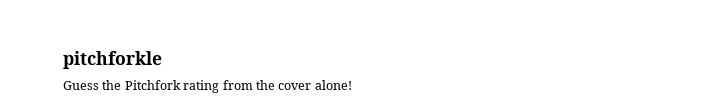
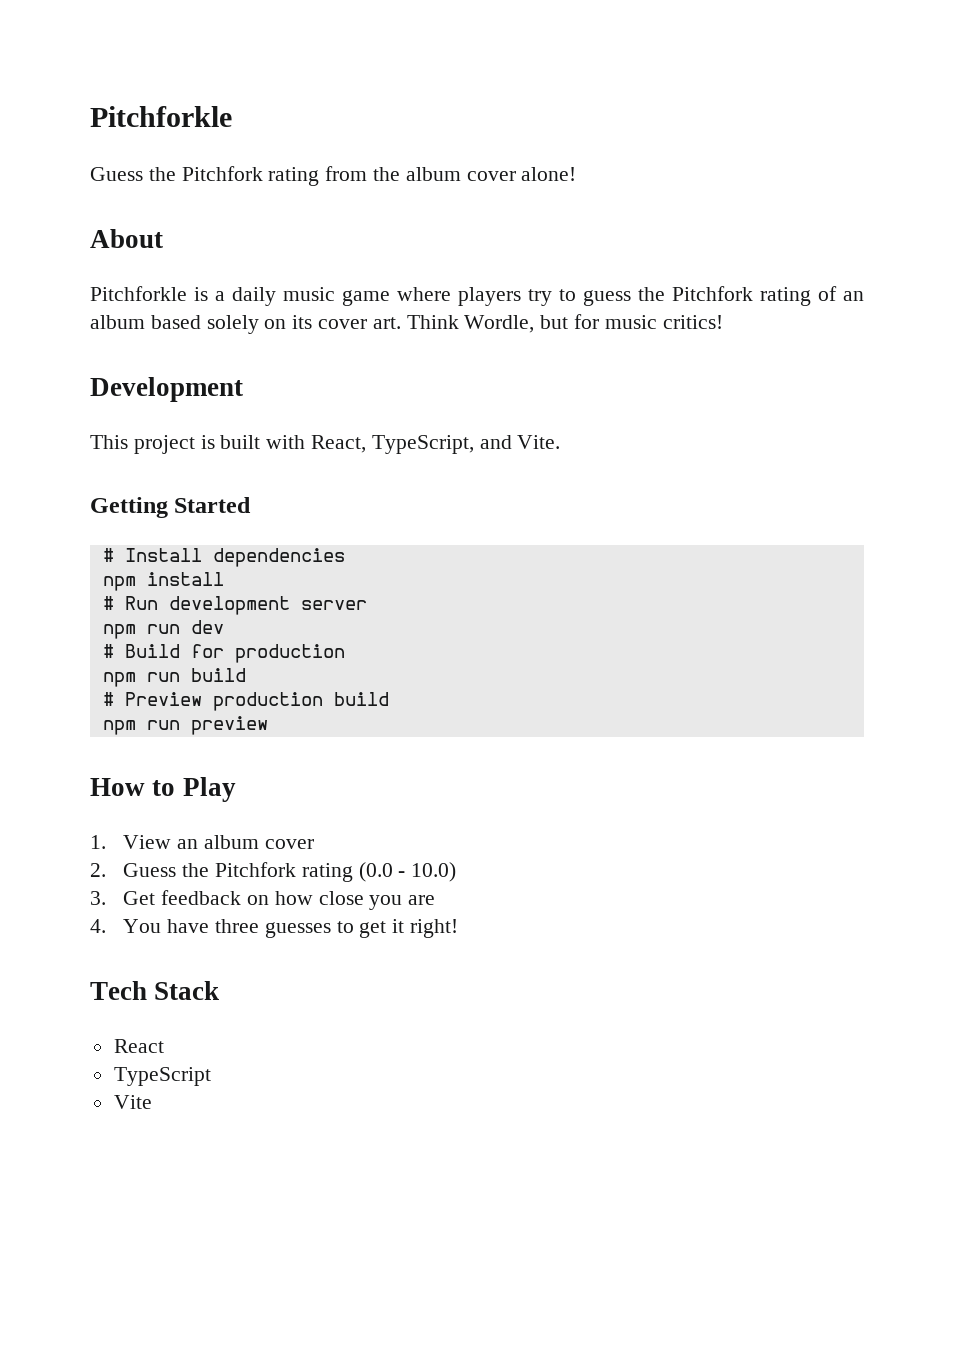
[63,51,162,69] pitchforkle -> [90,106,232,127] Pitchforkle
(275, 85) none -> [405,167,461,181] album
(352, 85) none -> [90,229,163,248] [90,286,864,306] [90,314,723,334] [90,377,243,402] [90,435,561,454] [90,497,252,518] [102,548,345,567] [102,572,224,591] [102,596,367,615] [102,620,224,639] [102,644,345,663] [102,668,246,687] [102,692,389,711] [102,716,268,735] [90,777,236,802] [90,835,314,849] [90,862,457,882] [90,890,436,910] [90,919,459,938] [90,981,220,1000] [113,1039,164,1053] [113,1067,211,1086] [113,1095,152,1109] // About // Pitchforkle is a daily music game where players try to guess the Pitchfork rating of an album based solely on its cover art. Think Wordle, but for music critics! // Development // This project is built with React, TypeScript, and Vite. // Getting Started // # Install dependencies // npm install // # Run development server // npm run dev // # Build for production // npm run build // # Preview production build // npm run preview // How to Play // 1. View an album cover // 2. Guess the Pitchfork rating (0.0 - 10.0) // 3. Get feedback on how close you are // 4. You have three guesses to get it right! // Tech Stack // React // TypeScript // Vite

